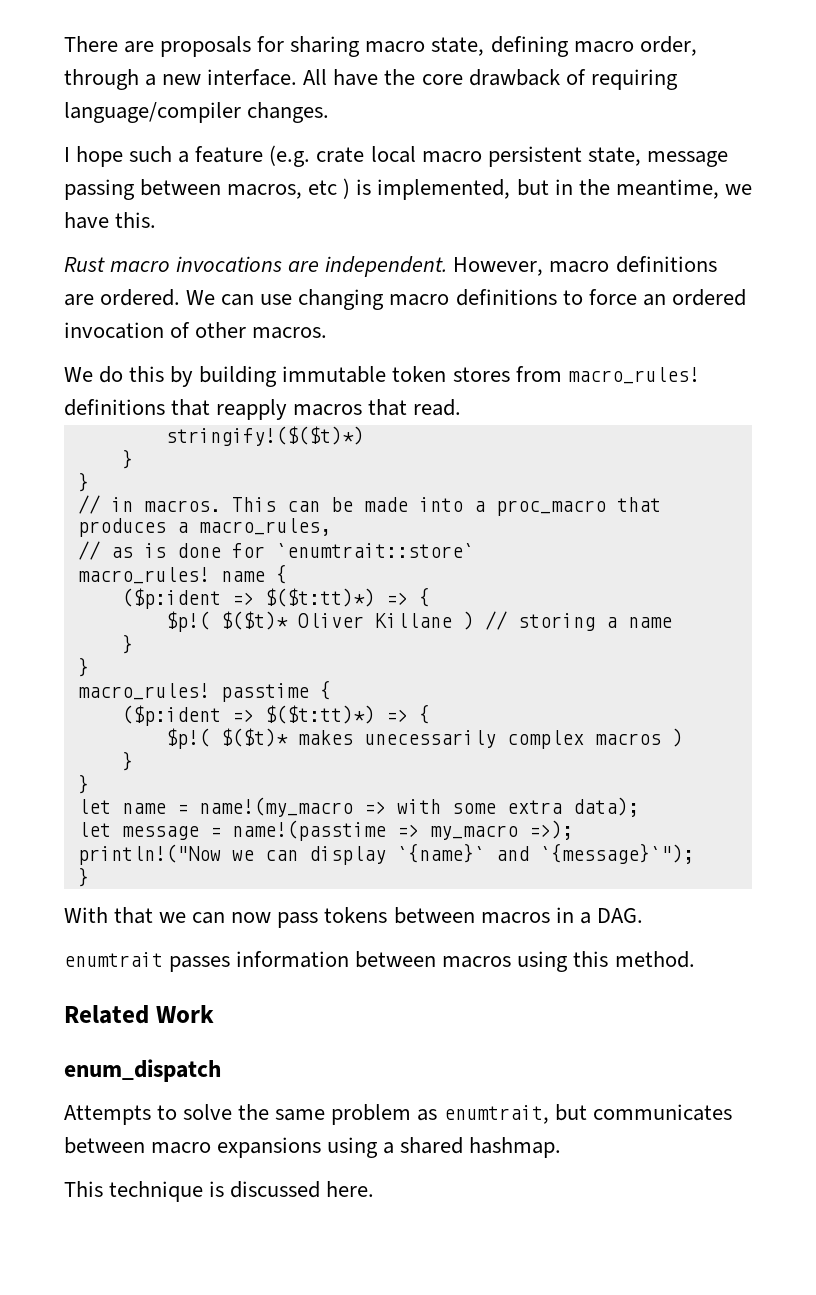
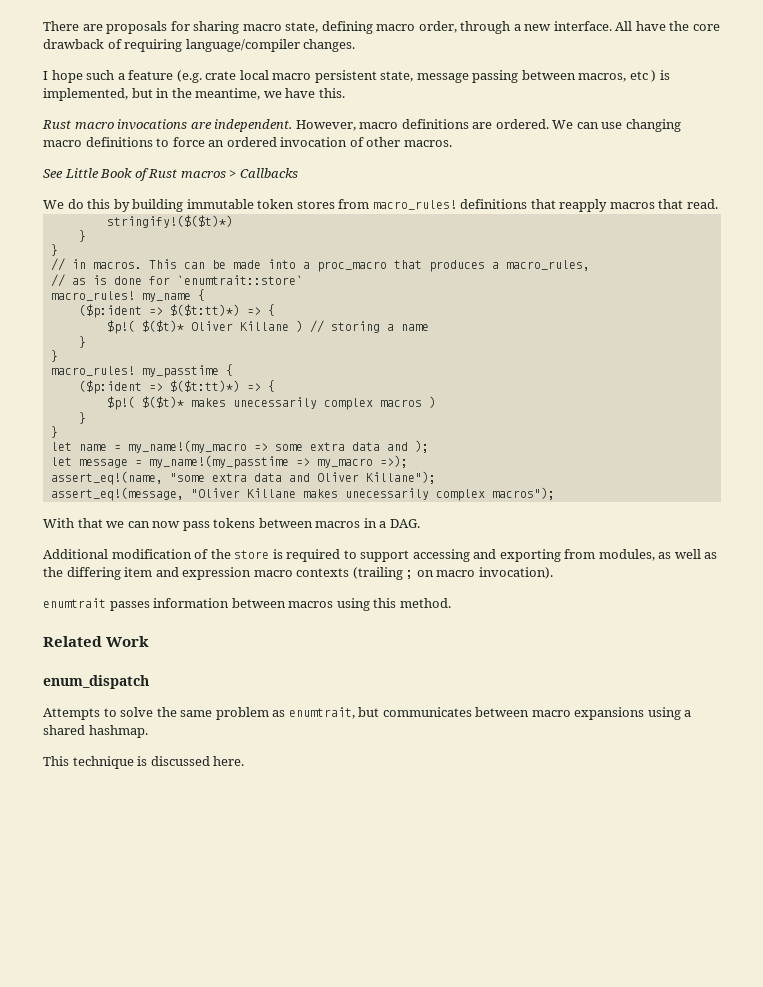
(328, 333) none -> [43,168,298,181] // See Little Book of Rust macros > Callbacks
[220,571,265,582] name -> [141,293,191,302] my_name
[220,683,309,702] passtime -> [141,365,219,378] my_passtime
[198,797,639,817] name!(my_macro => with some extra data); -> [127,440,429,453] my_name!(my_macro => some extra data and );
[231,820,386,841] name!(passtime -> [148,455,289,469] my_name!(my_passtime
[77,843,694,865] [77,867,89,887] println!("Now we can display `{name}` and `{message}`"); // } -> [50,471,436,485] [50,487,555,501] assert_eq!(name, "some extra data and Oliver Killane"); // assert_eq!(message, "Oliver Killane makes unecessarily complex macros");
(643, 915) none -> [43,549,718,562] [43,567,553,580] // Additional modification of the store is required to support accessing and exporting from modules, as well as the differing item and expression macro contexts (trailing ; on macro invocation).

